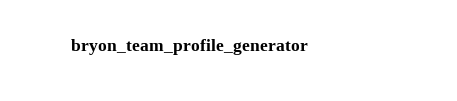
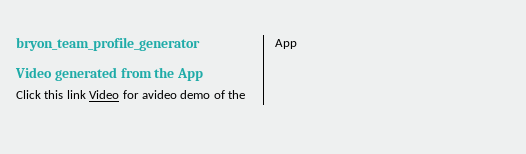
(308, 47) none -> [15,67,204,81] [16,90,245,99] [275,39,297,49] // Video generated from the App // Click this link Video for avideo demo of the App

